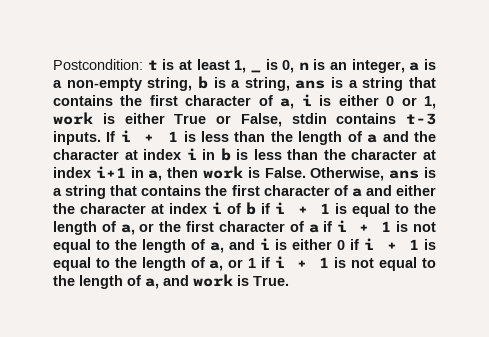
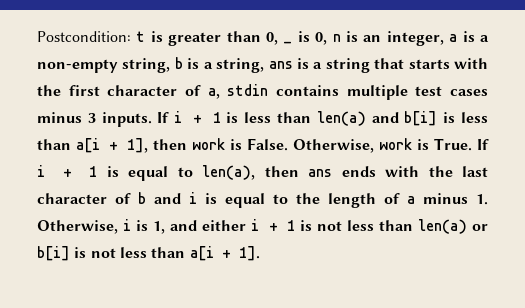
[178,59,247,73] at least 1, -> [168,31,278,46] greater than 0,
[53,95,113,106] contains -> [408,58,489,69] starts with
[301,94,436,109] [53,112,436,127] i is either 0 or 1, work is either True or False, stdin contains t-3 -> [227,84,489,100] [37,112,96,123] stdin contains multiple test cases minus 3
[270,131,436,145] [53,148,436,161] [53,166,163,181] the length of a and the character at index i in b is less than the character at index i+1 in a, -> [316,111,488,126] [37,138,149,153] len(a) and b[i] is less than a[i + 1],
[389,167,437,179] [53,185,437,199] [53,202,436,217] [53,220,436,235] [53,238,436,253] [53,256,437,271] [53,274,289,289] ans is a string that contains the first character of a and either the character at index i of b if i + 1 is equal to the length of a, or the first character of a if i + 1 is not equal to the length of a, and i is either 0 if i + 1 is equal to the length of a, or 1 if i + 1 is not equal to the length of a, and work is True. -> [379,138,489,151] [37,165,489,181] [37,192,488,208] [37,219,489,234] [37,246,260,261] work is True. If i + 1 is equal to len(a), then ans ends with the last character of b and i is equal to the length of a minus 1. Otherwise, i is 1, and either i + 1 is not less than len(a) or b[i] is not less than a[i + 1].

